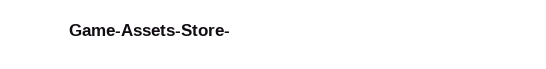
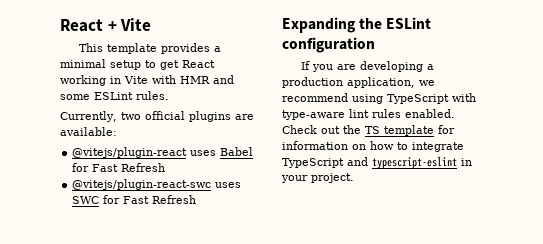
[69,24,230,36] Game-Assets-Store- -> [60,18,152,32] [78,43,221,54] [60,59,215,70] [60,75,234,86] [60,91,169,100] [60,111,254,122] [60,127,117,136] [72,147,254,158] [72,163,166,172] [72,179,242,190] [72,195,197,204] [282,17,432,33] [282,37,375,53] [300,61,434,72] [282,77,435,88] [282,93,476,104] [282,109,455,120] [282,125,455,136] [282,141,464,152] [282,156,472,169] [281,173,354,183] React + Vite // This template provides a minimal setup to get React working in Vite with HMR and some ESLint rules. // Currently, two official plugins are available: // @vitejs/plugin-react uses Babel for Fast Refresh // @vitejs/plugin-react-swc uses SWC for Fast Refresh // Expanding the ESLint configuration // If you are developing a production application, we recommend using TypeScript with type-aware lint rules enabled. Check out the TS template for information on how to integrate TypeScript and typescript-eslint in your project.

